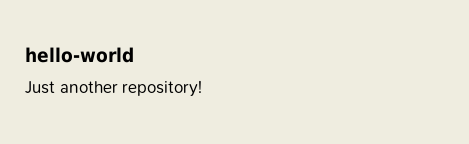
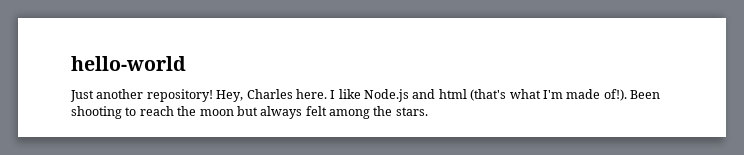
(203, 88) none -> [216,89,660,102] [71,106,428,119] Hey, Charles here. I like Node.js and html (that's what I'm made of!). Been shooting to reach the moon but always felt among the stars.

